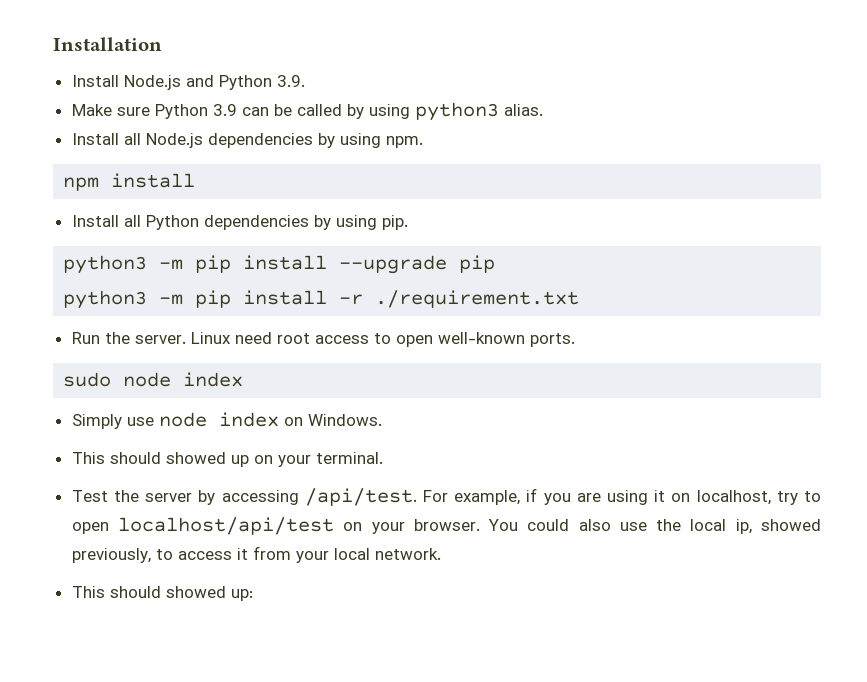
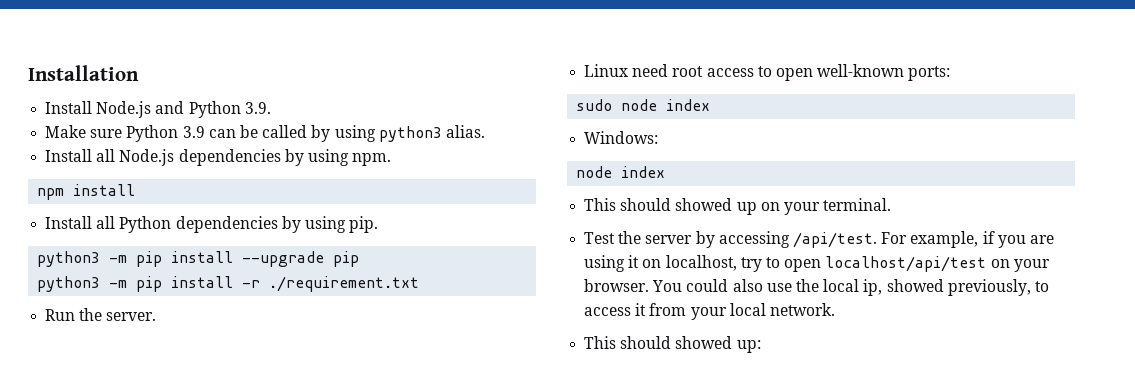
(186, 339) none -> (157, 316) //
[529,333,575,347] ports. -> [908,66,951,81] ports:
[71,412,382,429] Simply use node index on Windows. -> [584,131,659,144] [576,166,666,178] Windows: // node index

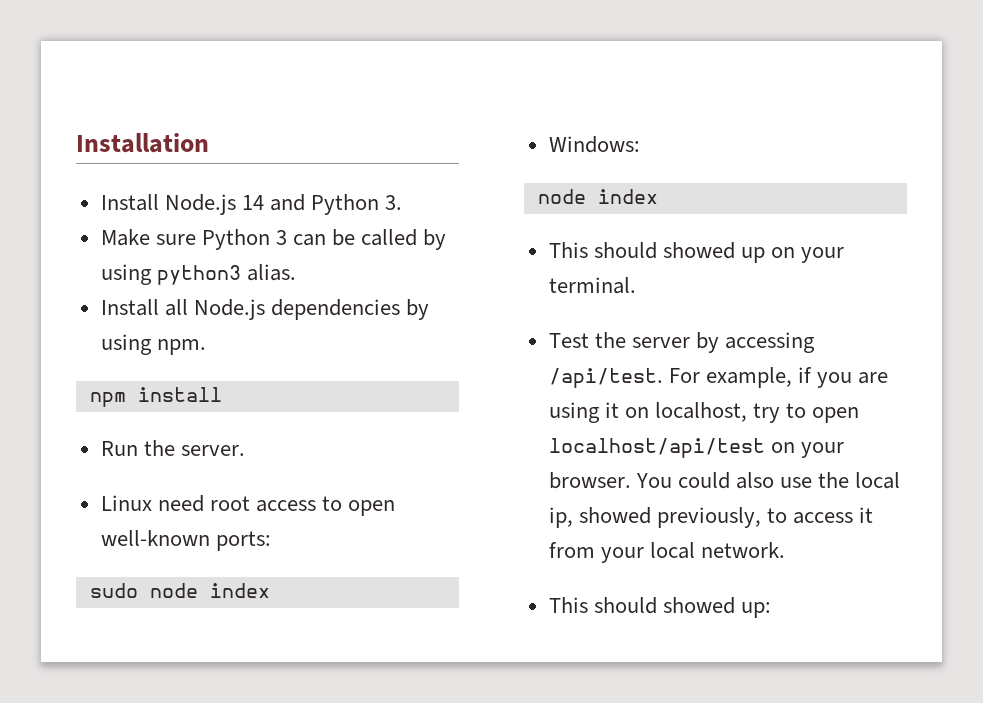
(152, 109) none -> [241,195,264,210] 14
[244,102,271,114] 3.9. -> [385,195,403,210] 3.
[182,126,205,138] 3.9 -> [275,230,287,245] 3
[45,216,379,233] [37,251,360,267] [37,276,420,292] // Install all Python dependencies by using pip. // python3 -m pip install --upgrade pip // python3 -m pip install -r ./requirement.txt -> (222, 394) none

